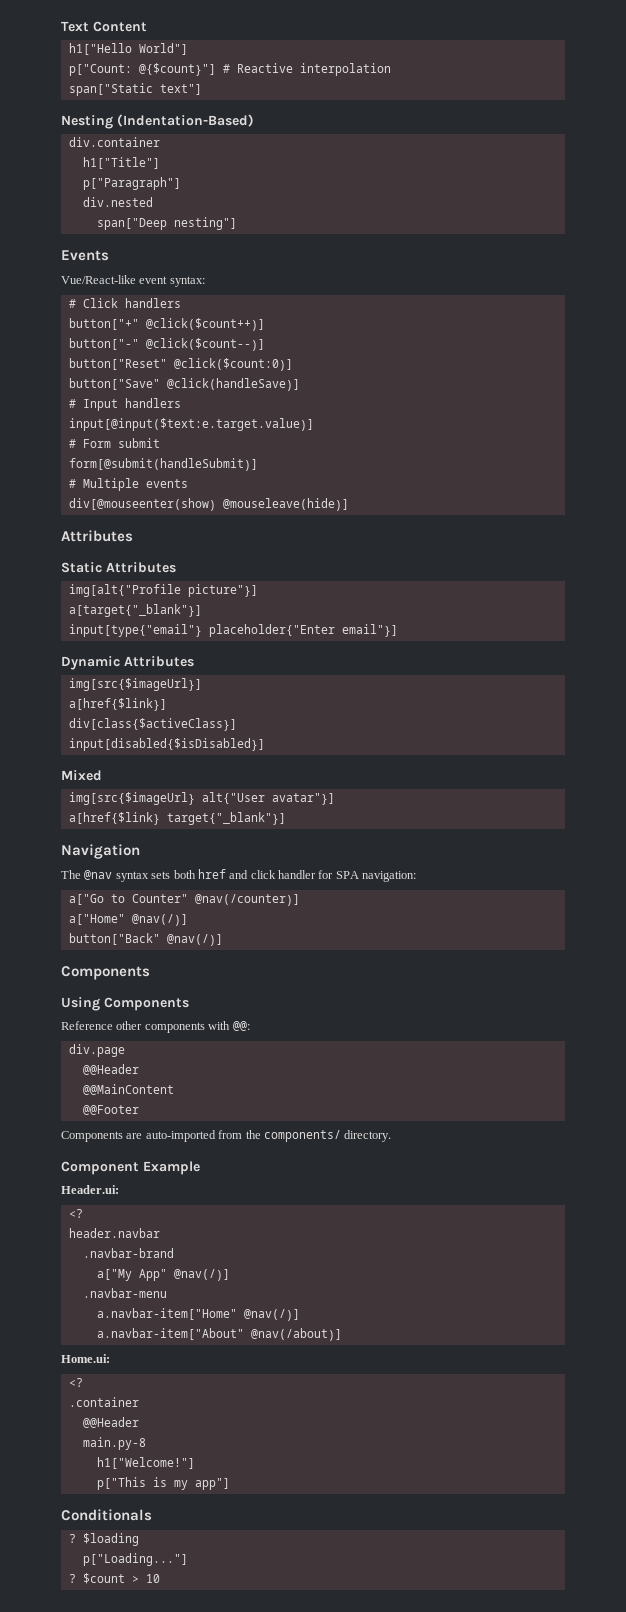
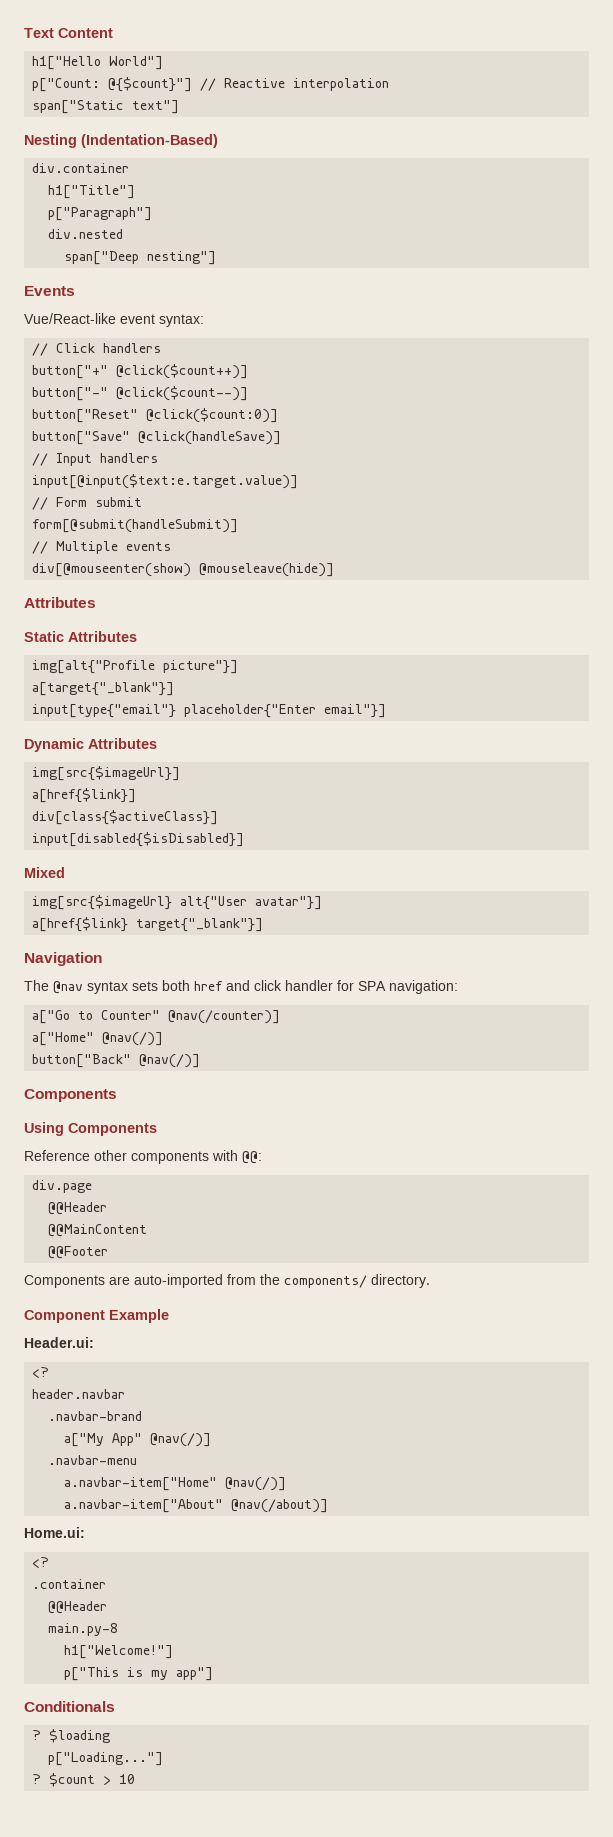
[222,64,230,73] # -> [200,78,217,91] //
[68,299,76,308] # -> [32,343,49,356] //
[68,399,76,408] # -> [32,453,49,466] //
[68,439,76,448] # -> [32,497,49,510] //
[68,479,76,488] # -> [32,541,49,554] //

